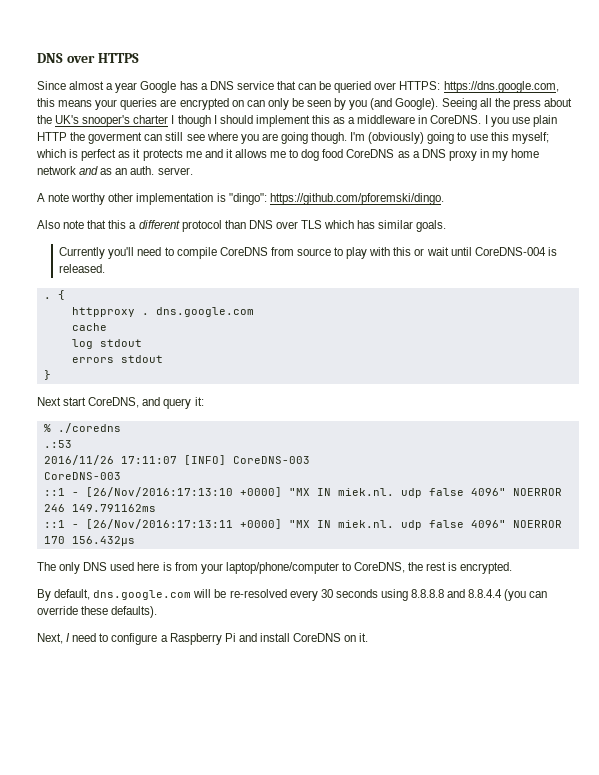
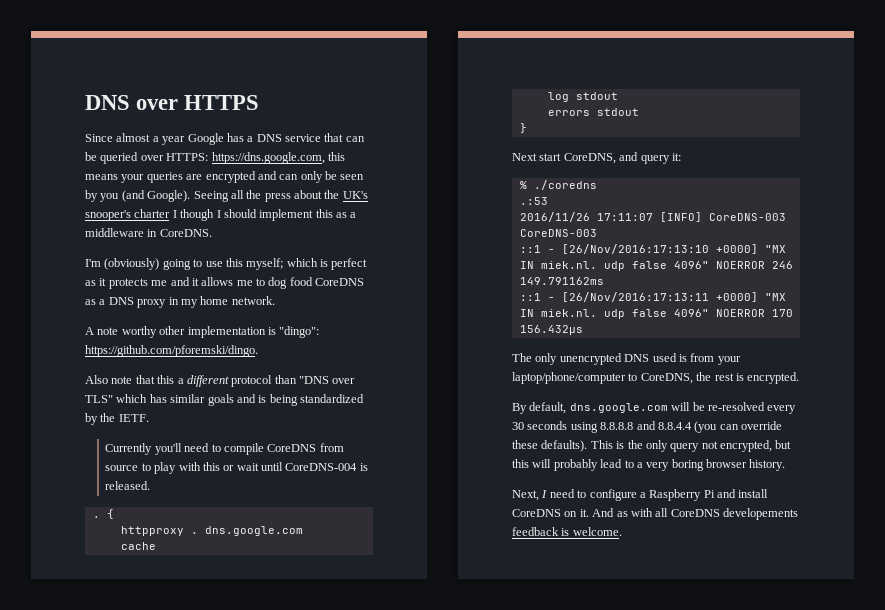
[231,100,244,107] on -> [257,171,277,180] and
[484,115,557,127] [37,132,348,144] I you use plain HTTP the goverment can still see where you are going though. -> (212, 233) //
[37,166,193,175] network and as an auth. server. -> [231,296,275,305] network.
[248,220,447,232] DNS over TLS which has similar goals. -> [299,376,356,384] [85,394,364,406] [85,413,149,425] "DNS over TLS" which has similar goals and is being standardized by the IETF.
(81, 568) none -> [559,353,622,365] unencrypted
[137,562,160,571] here -> (677, 357) none
(158, 612) none -> [590,440,792,452] [512,459,786,471] This is the only query not encrypted, but this will probably lead to a very boring browser history.
(369, 637) none -> [592,508,798,520] [512,527,622,536] And as with all CoreDNS developements feedback is welcome.

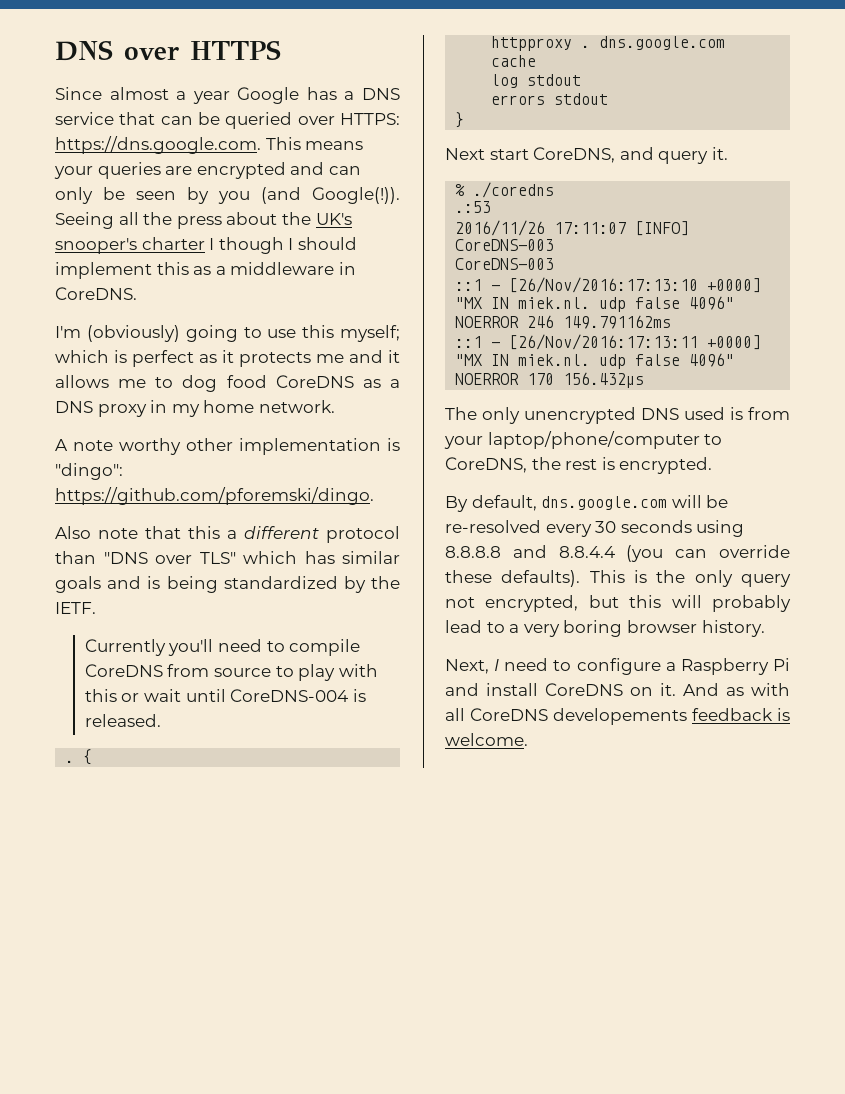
[211,152,345,164] https://dns.google.com, this -> [55,136,301,154] https://dns.google.com. This
[147,190,191,202] Google). -> [312,187,400,204] Google(!)).
[671,153,681,161] it: -> [711,147,728,160] it.

